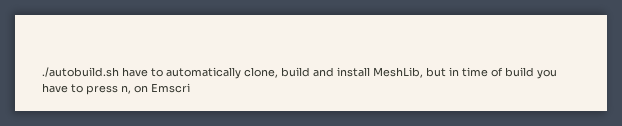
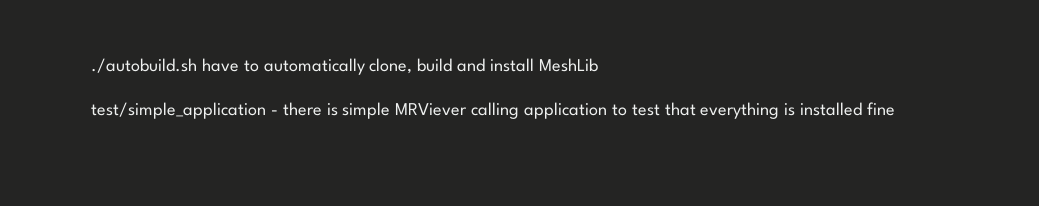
[373,67,557,79] [42,83,190,95] MeshLib, but in time of build you have to press n, on Emscri -> [538,58,598,72] [91,102,896,119] MeshLib // test/simple_application - there is simple MRViever calling application to test that everything is installed fine

